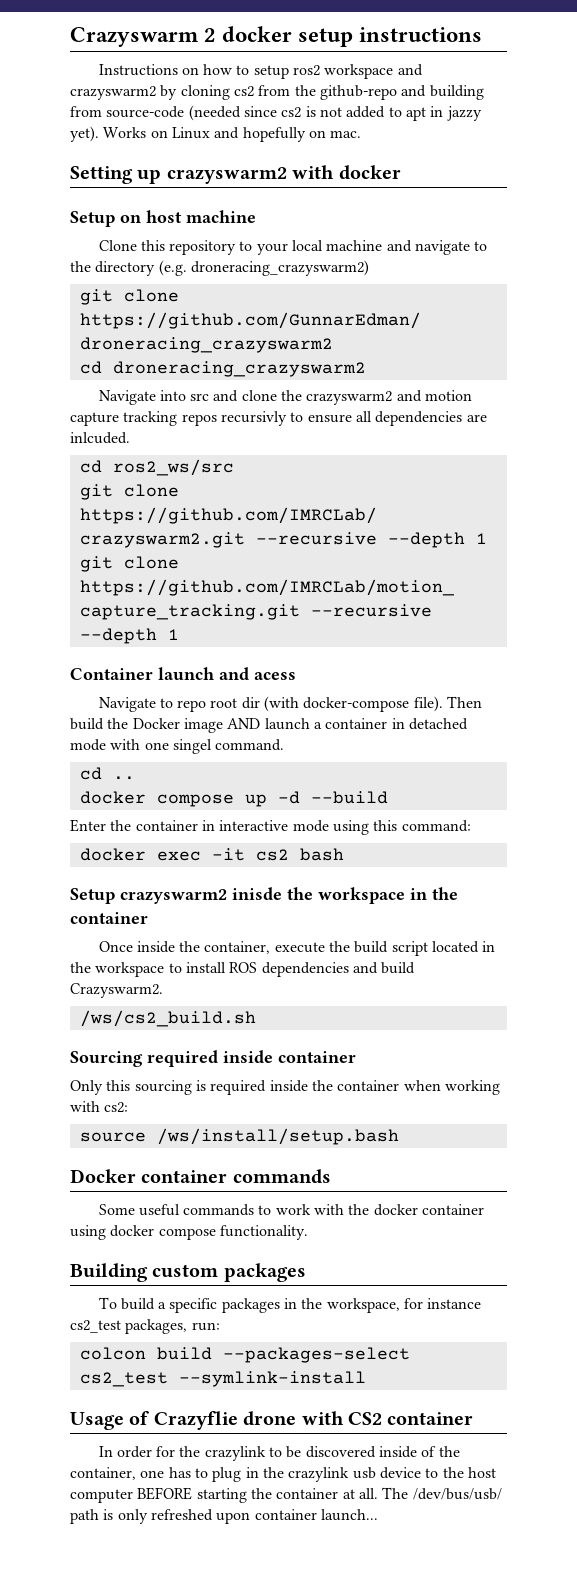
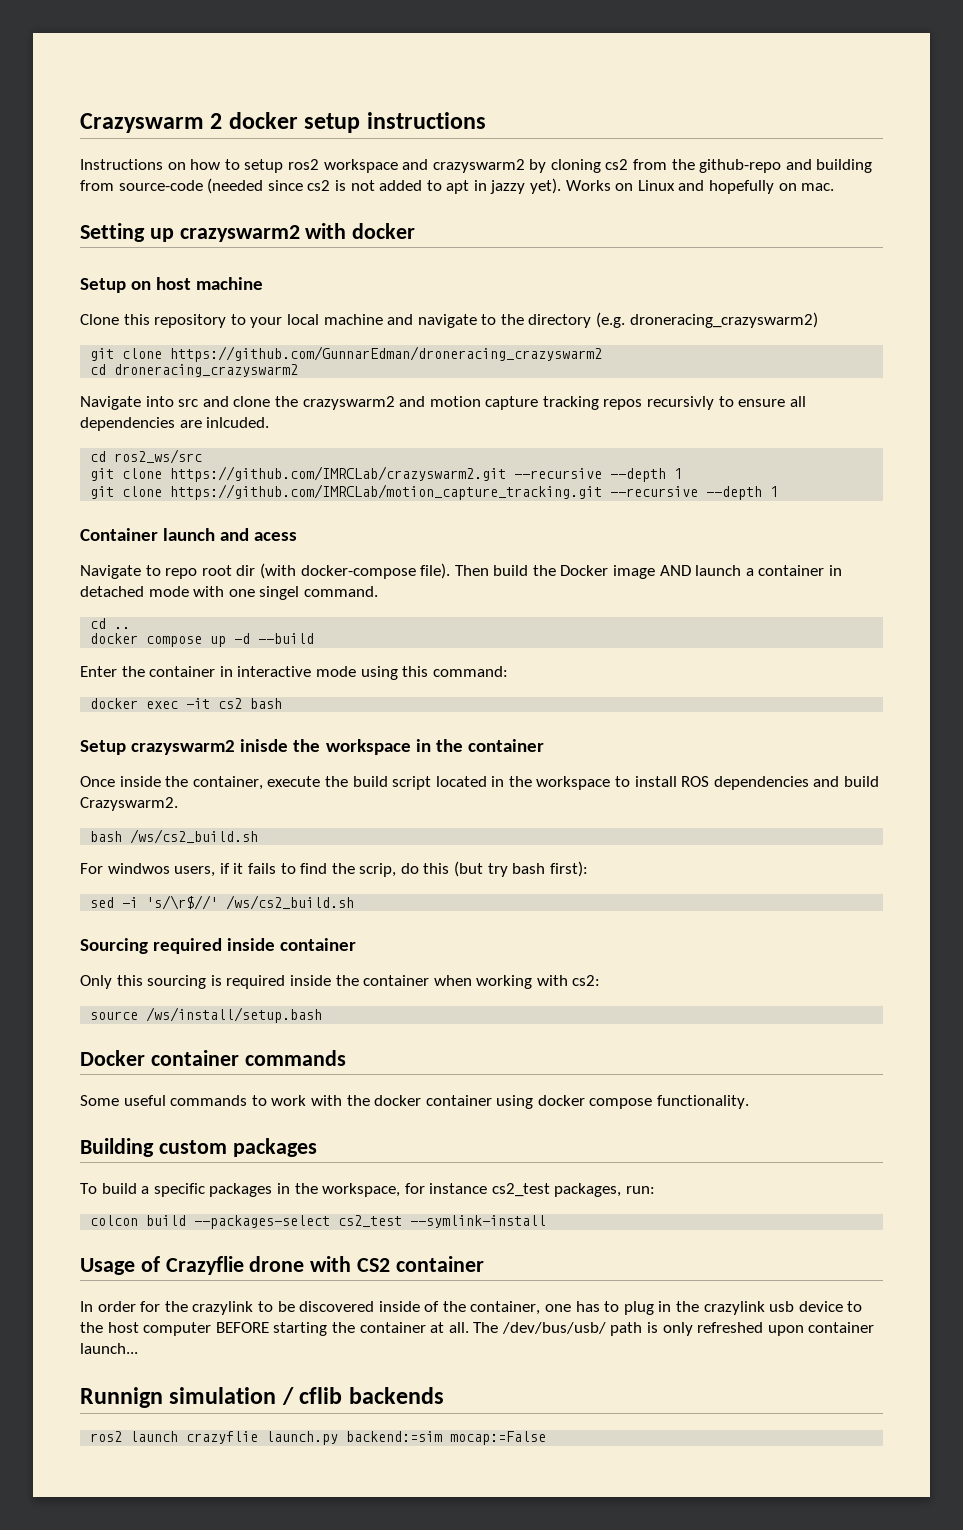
(163, 990) none -> [90,829,259,844] [80,861,588,877] [90,895,219,910] bash /ws/cs2_build.sh // For windwos users, if it fails to find the scrip, do this (but try bash first): // sed -i 's/\r$//'
(378, 1515) none -> [80,1387,444,1408] [90,1431,547,1445] // Runnign simulation / cflib backends // ros2 launch crazyflie launch.py backend:=sim mocap:=False

